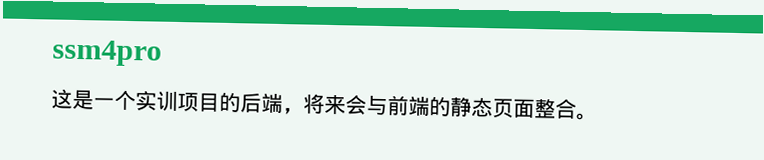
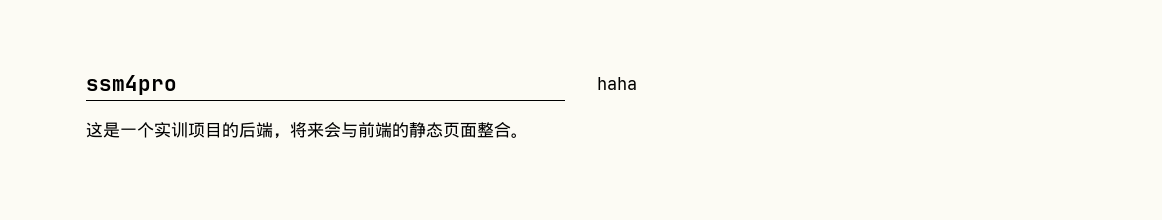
(598, 116) none -> [597,77,637,90] haha

